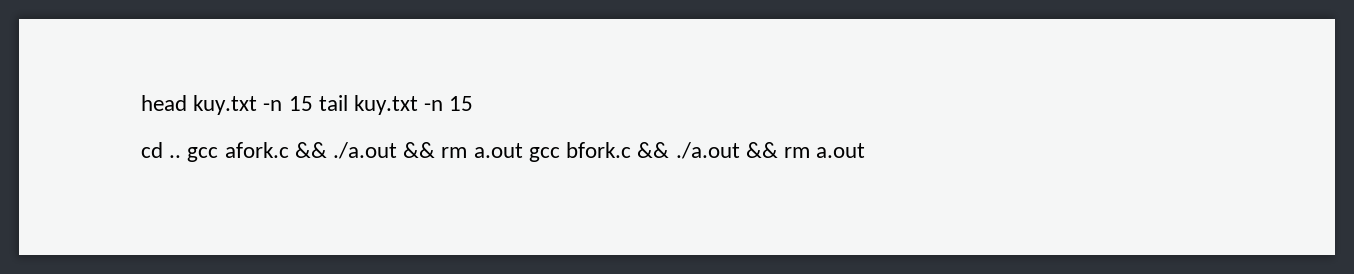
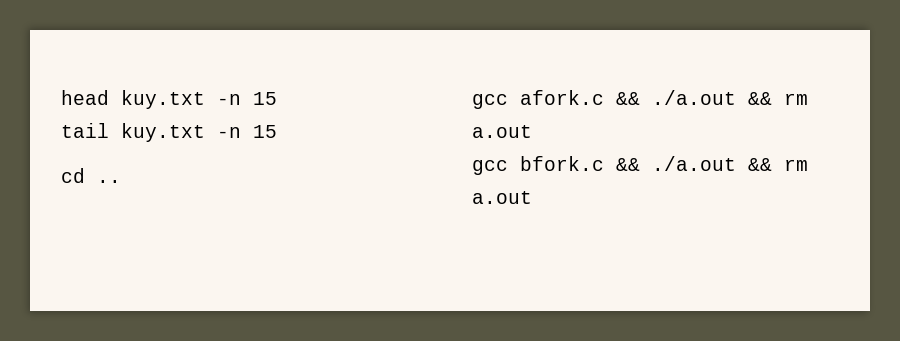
(313, 103) none -> (277, 98) //
(182, 156) none -> (121, 181) //
(523, 150) none -> (532, 131) //

